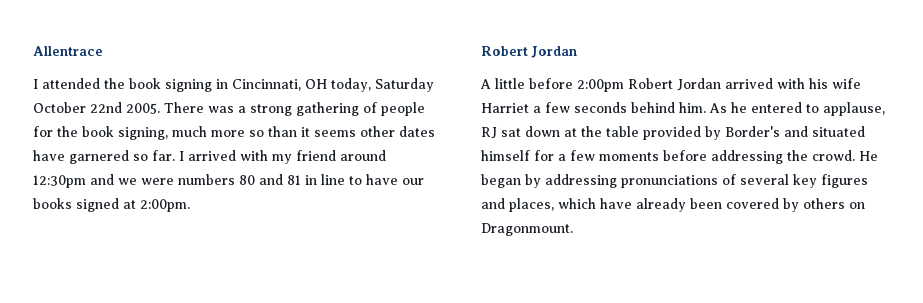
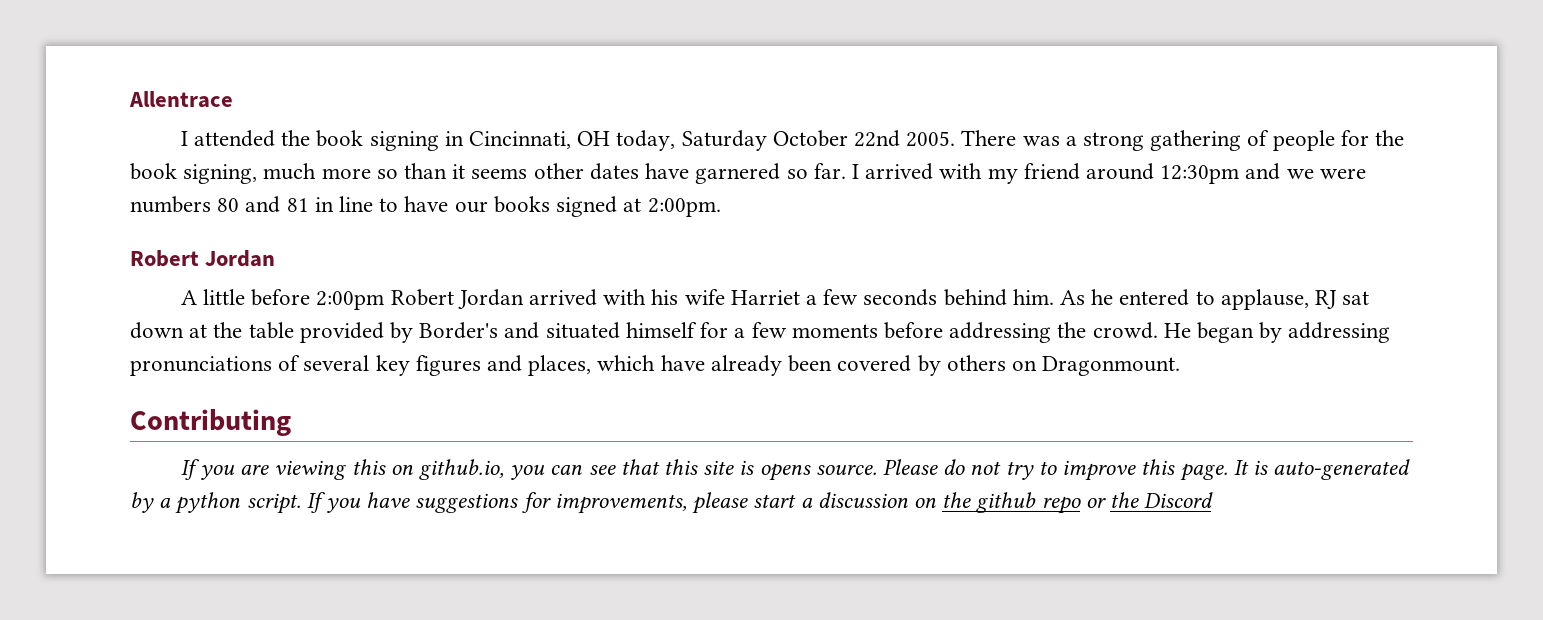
(573, 229) none -> [130,409,291,436] [180,459,1411,481] [130,492,1214,514] // Contributing // If you are viewing this on github.io, you can see that this site is opens source. Please do not try to improve this page. It is auto-generated by a python script. If you have suggestions for improvements, please start a discussion on the github repo or the Discord

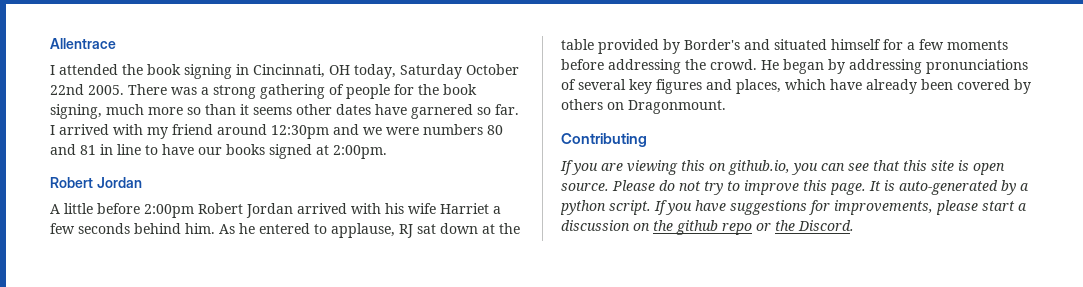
[759,463,811,481] opens -> [973,163,1005,175] open
[1144,492,1214,508] Discord -> [798,220,854,231] Discord.

